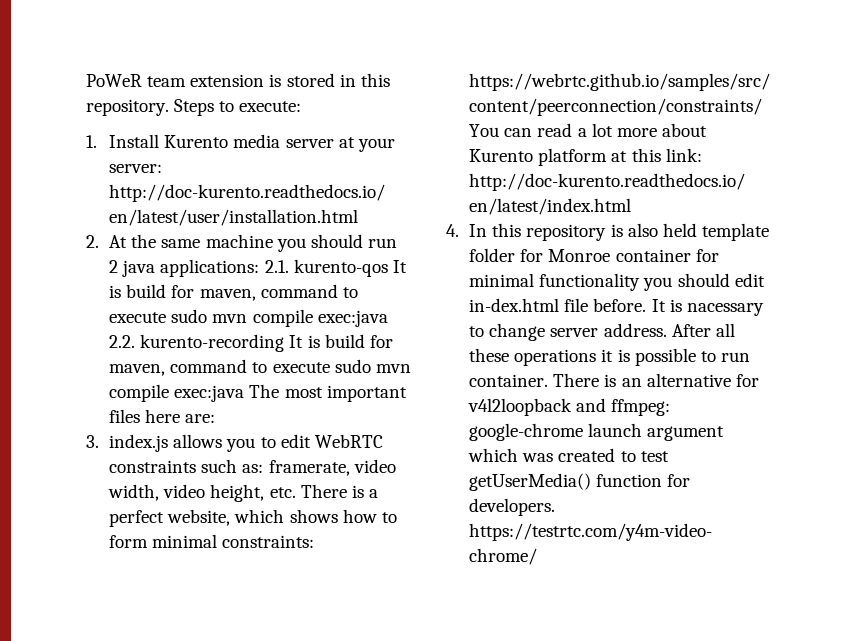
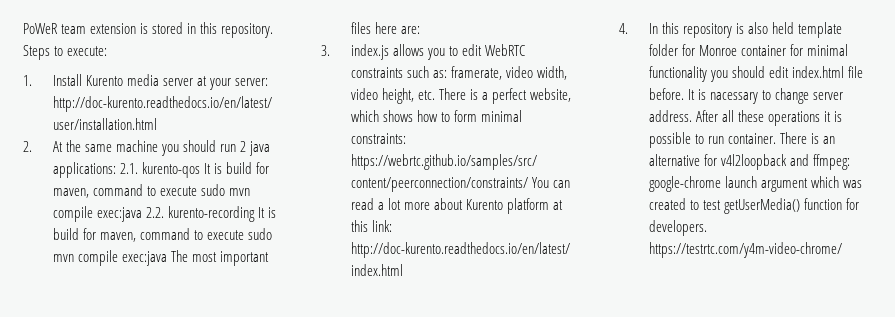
[469,298,560,312] in-dex.html -> [792,66,845,78] index.html

